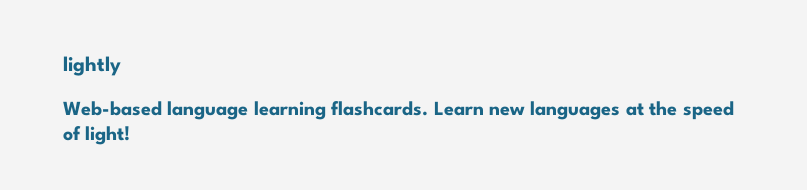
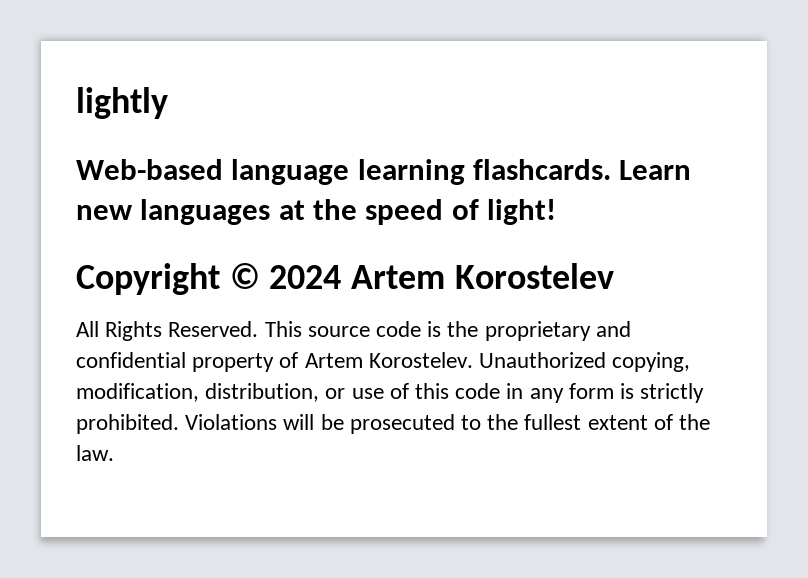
(131, 135) none -> [76,263,614,295] [76,321,631,341] [76,352,691,372] [76,383,705,403] [76,414,711,434] [76,445,114,461] // Copyright © 2024 Artem Korostelev // All Rights Reserved. This source code is the proprietary and confidential property of Artem Korostelev. Unauthorized copying, modification, distribution, or use of this code in any form is strictly prohibited. Violations will be prosecuted to the fullest extent of the law.

